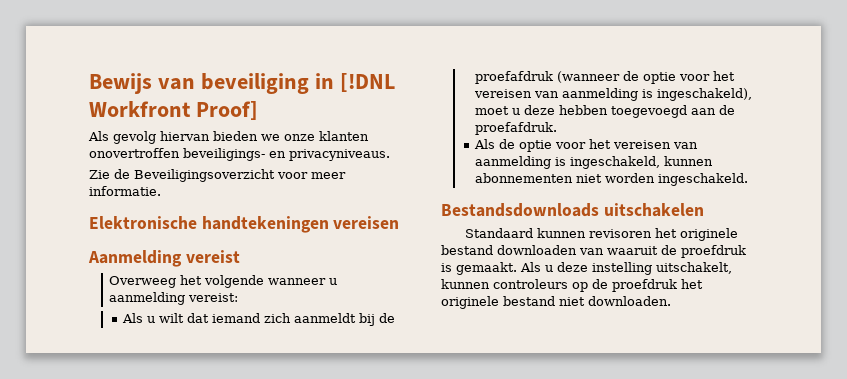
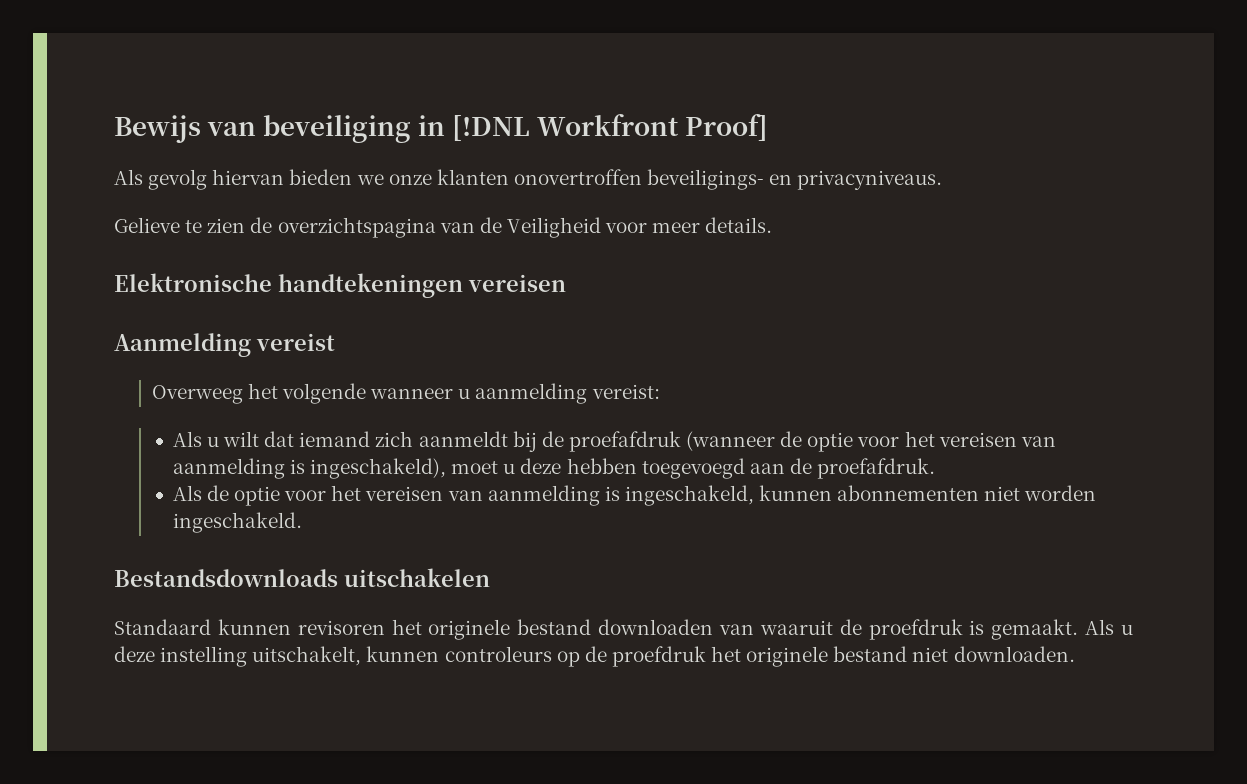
[89,169,275,182] Zie de Beveiligingsoverzicht -> [114,217,601,238] Gelieve te zien de overzichtspagina van de Veiligheid
[89,186,161,196] informatie. -> [705,217,773,233] details.

